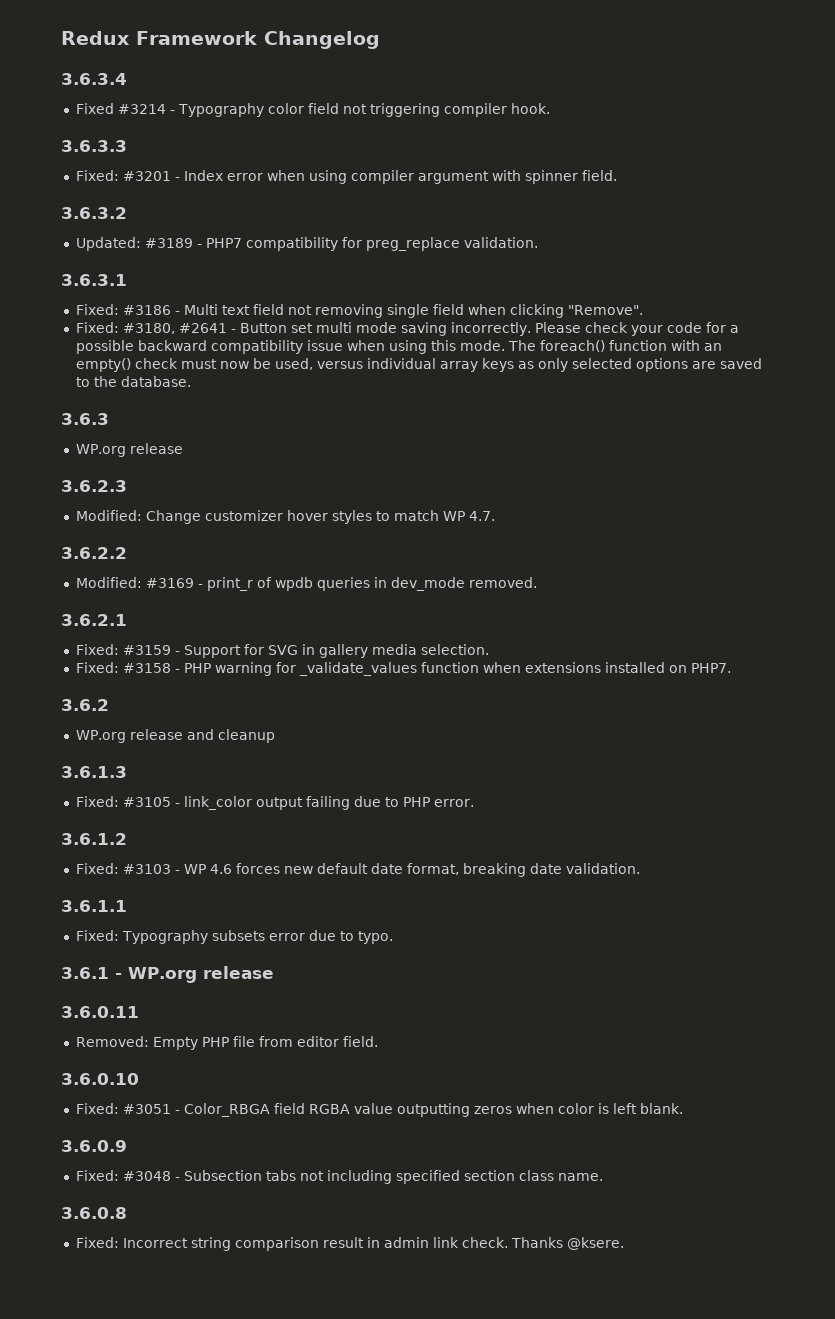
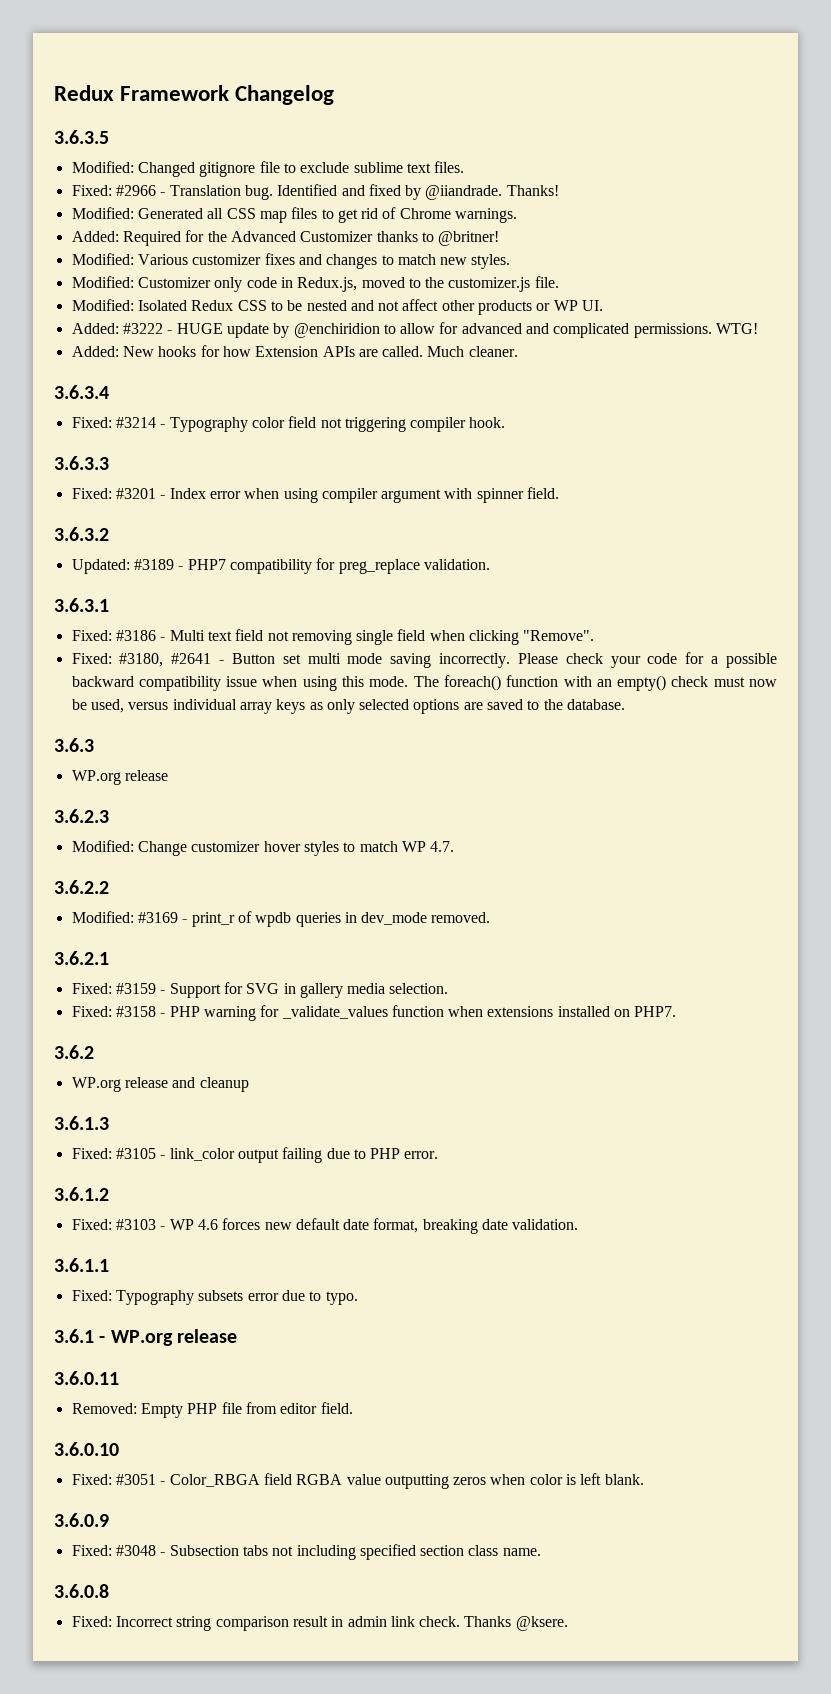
(380, 40) none -> [54,130,109,144] [71,161,465,177] [71,184,559,200] [71,207,518,223] [71,230,500,246] [71,253,511,269] [71,276,559,292] [71,299,604,315] [71,322,759,338] [71,345,518,357] // 3.6.3.5 // Modified: Changed gitignore file to exclude sublime text files. // Fixed: #2966 - Translation bug. Identified and fixed by @iiandrade. Thanks! // Modified: Generated all CSS map files to get rid of Chrome warnings. // Added: Required for the Advanced Customizer thanks to @britner! // Modified: Various customizer fixes and changes to match new styles. // Modified: Customizer only code in Redux.js, moved to the customizer.js file. // Modified: Isolated Redux CSS to be nested and not affect other products or WP UI. // Added: #3222 - HUGE update by @enchiridion to allow for advanced and complicated permissions. WTG! // Added: New hooks for how Extension APIs are called. Much cleaner.
[75,103,114,114] Fixed -> [71,417,112,428] Fixed:

